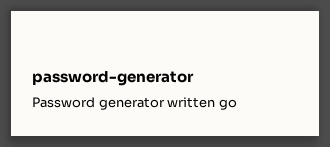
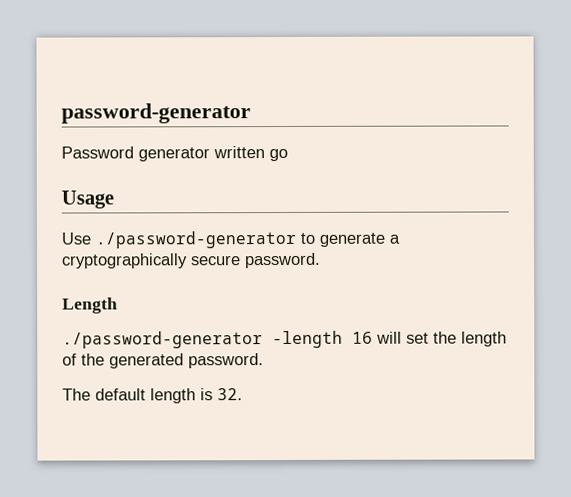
(237, 104) none -> [61,190,114,209] [61,230,400,249] [62,252,321,269] [62,297,118,314] [62,330,507,349] [62,353,264,369] [62,388,243,404] // Usage // Use ./password-generator to generate a cryptographically secure password. // Length // ./password-generator -length 16 will set the length of the generated password. // The default length is 32.

